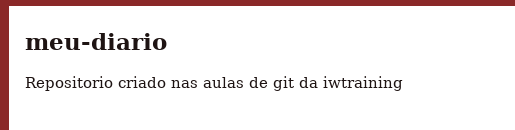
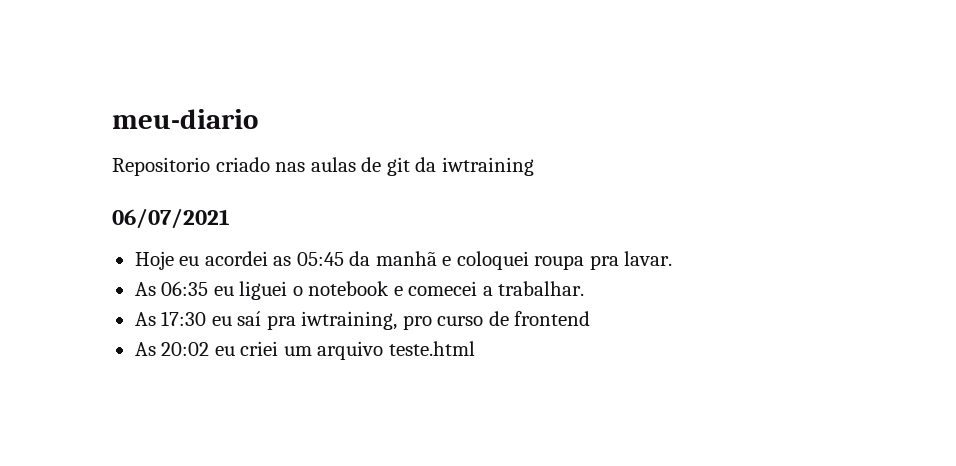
(403, 83) none -> [112,208,230,229] [134,251,673,270] [134,281,585,300] [134,311,591,330] [134,341,475,360] // 06/07/2021 // Hoje eu acordei as 05:45 da manhã e coloquei roupa pra lavar. // As 06:35 eu liguei o notebook e comecei a trabalhar. // As 17:30 eu saí pra iwtraining, pro curso de frontend // As 20:02 eu criei um arquivo teste.html

